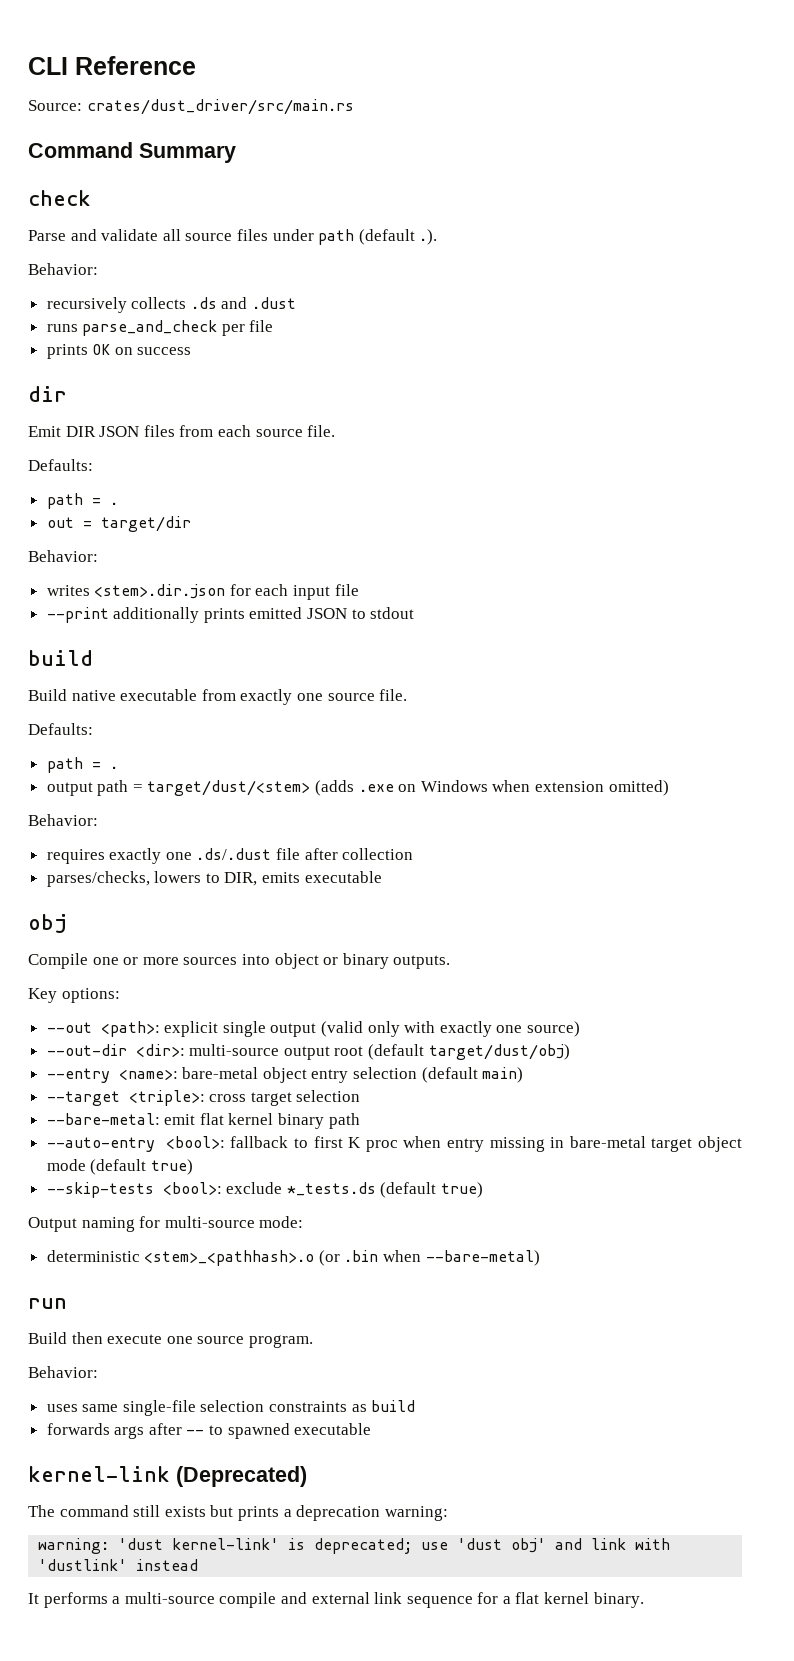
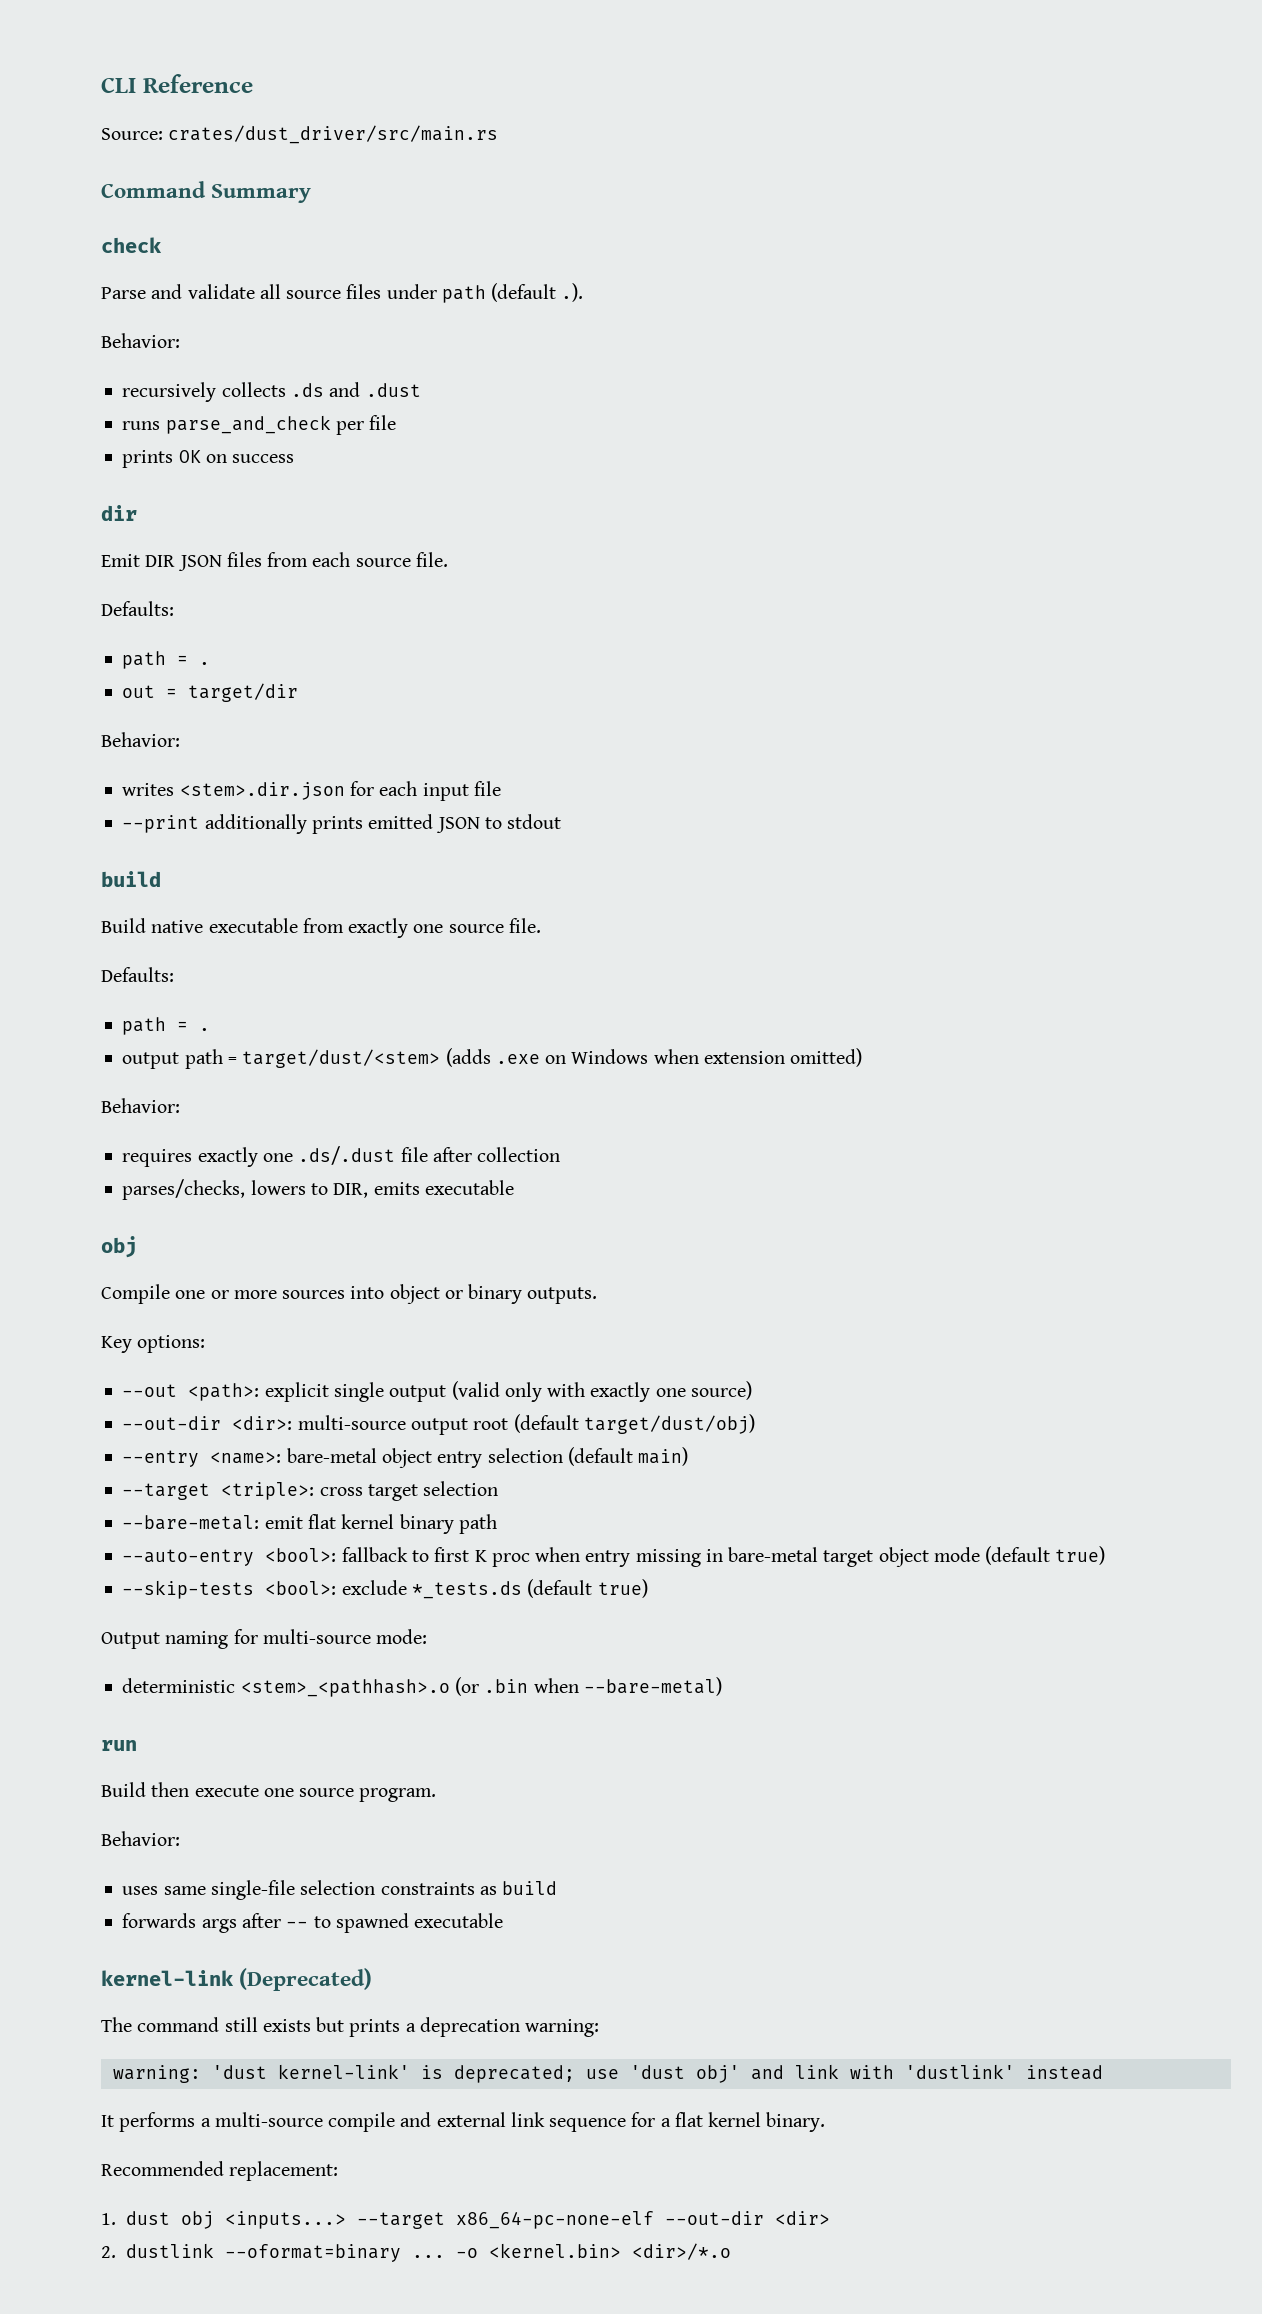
(644, 1600) none -> [101,2161,339,2181] [101,2211,830,2229] [101,2243,731,2262] // Recommended replacement: // 1. dust obj <inputs...> --target x86_64-pc-none-elf --out-dir <dir> // 2. dustlink --oformat=binary ... -o <kernel.bin> <dir>/*.o

